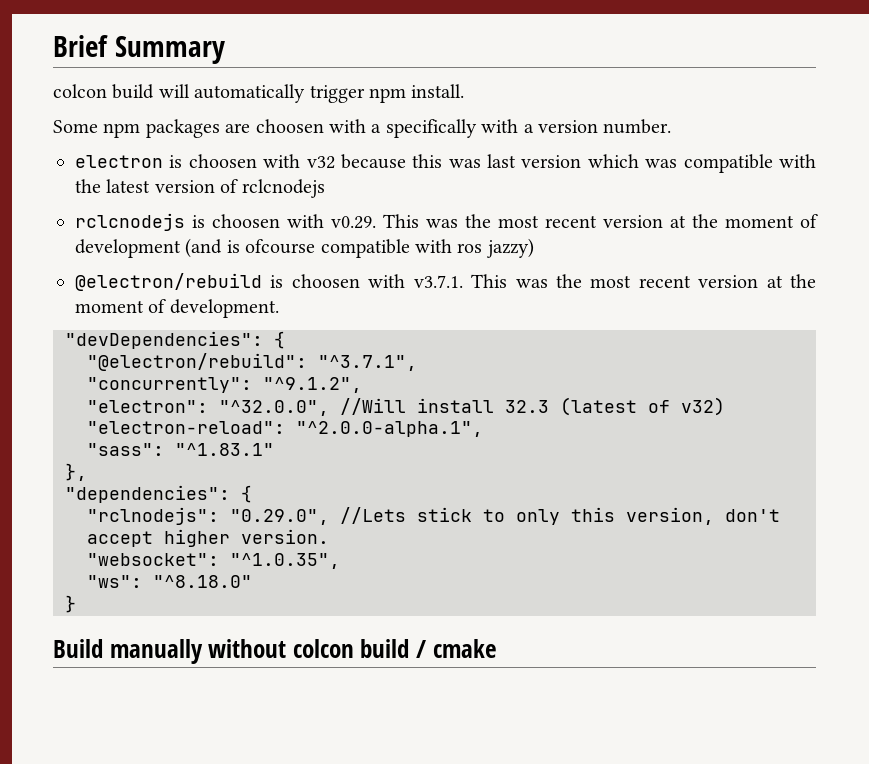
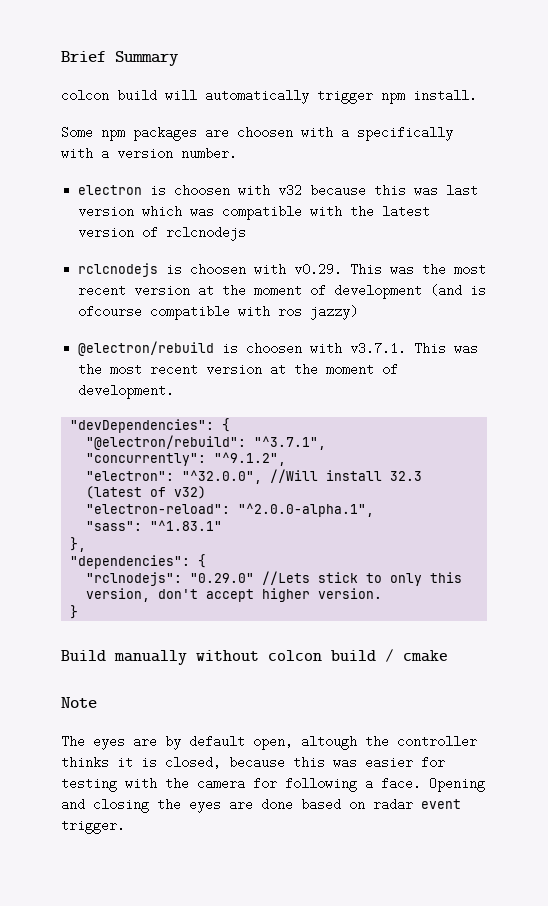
[230,509,329,525] "0.29.0", -> [190,573,255,583] "0.29.0"
[87,553,340,569] [87,575,252,588] // "websocket": "^1.0.35", // "ws": "^8.18.0" -> (383, 593) none
(497, 648) none -> [61,697,97,708] [61,735,477,750] [61,756,445,769] [61,777,485,792] [61,798,461,813] [61,819,125,834] // Note // The eyes are by default open, altough the controller thinks it is closed, because this was easier for testing with the camera for following a face. Opening and closing the eyes are done based on radar event trigger.

